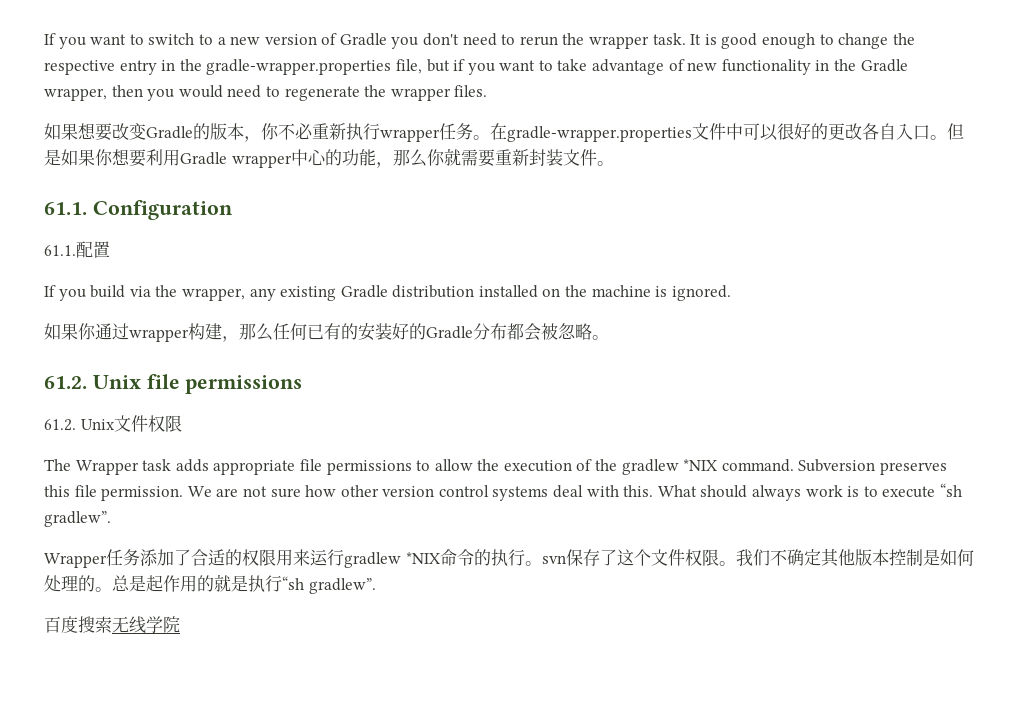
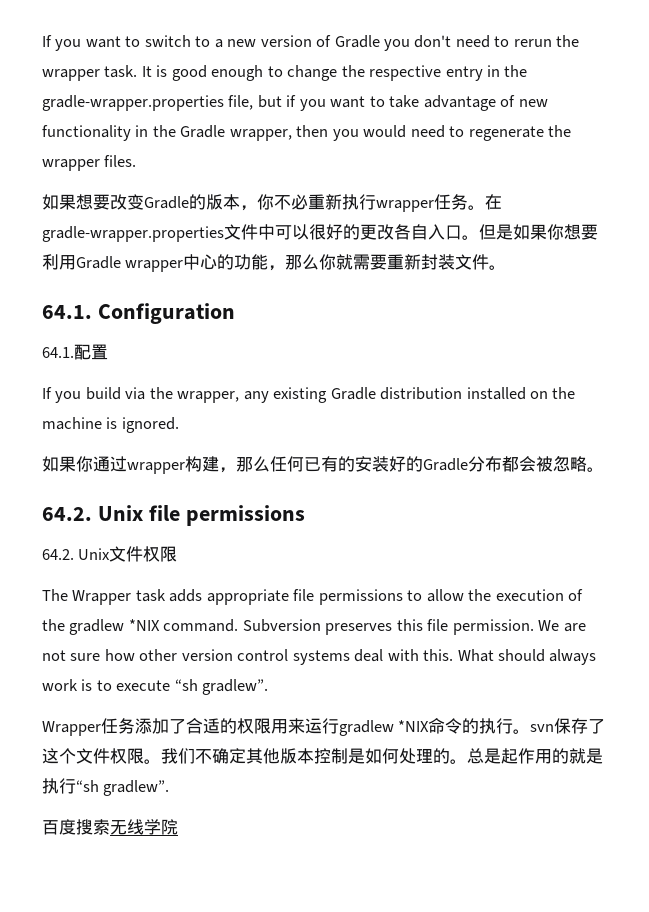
[44,202,87,215] 61.1. -> [42,305,92,319] 64.1.
[44,245,76,256] 61.1. -> [42,347,74,358] 64.1.
[44,376,87,389] 61.2. -> [42,507,92,521] 64.2.
[44,419,76,431] 61.2. -> [42,549,74,560] 64.2.

